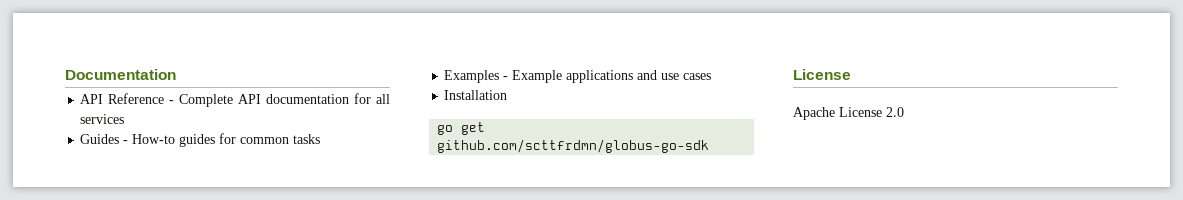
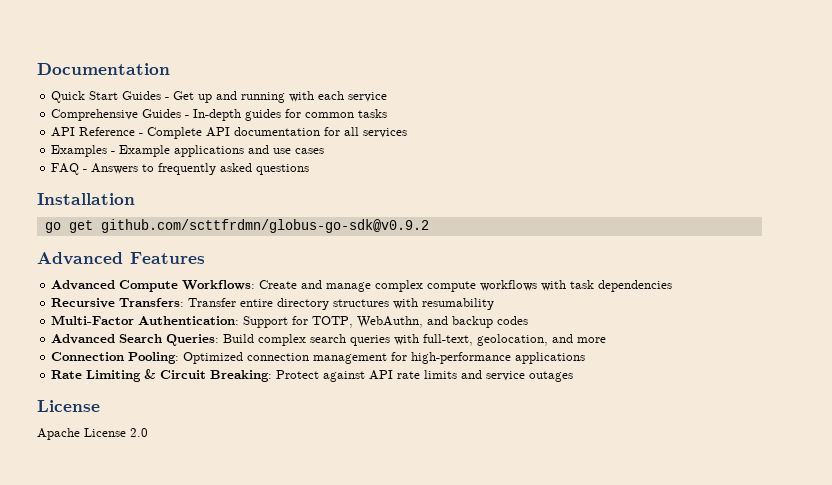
(176, 74) none -> [51,91,388,103] [51,109,388,121] // Quick Start Guides - Get up and running with each service // Comprehensive Guides - In-depth guides for common tasks
[80,133,321,147] // Guides - How-to guides for common tasks -> (408, 133) none
[444,90,508,100] [437,122,486,135] [437,139,710,153] Installation // go get github.com/scttfrdmn/globus-go-sdk -> [51,163,310,175] [37,193,135,205] [44,219,429,233] [37,252,205,265] [51,280,673,292] [51,298,495,310] [51,315,529,328] [51,334,607,346] [51,352,586,364] [51,369,574,382] FAQ - Answers to frequently asked questions // Installation // go get github.com/scttfrdmn/globus-go-sdk@v0.9.2 // Advanced Features // Advanced Compute Workflows: Create and manage complex compute workflows with task dependencies // Recursive Transfers: Transfer entire directory structures with resumability // Multi-Factor Authentication: Support for TOTP, WebAuthn, and backup codes // Advanced Search Queries: Build complex search queries with full-text, geolocation, and more // Connection Pooling: Optimized connection management for high-performance applications // Rate Limiting & Circuit Breaking: Protect against API rate limits and service outages

